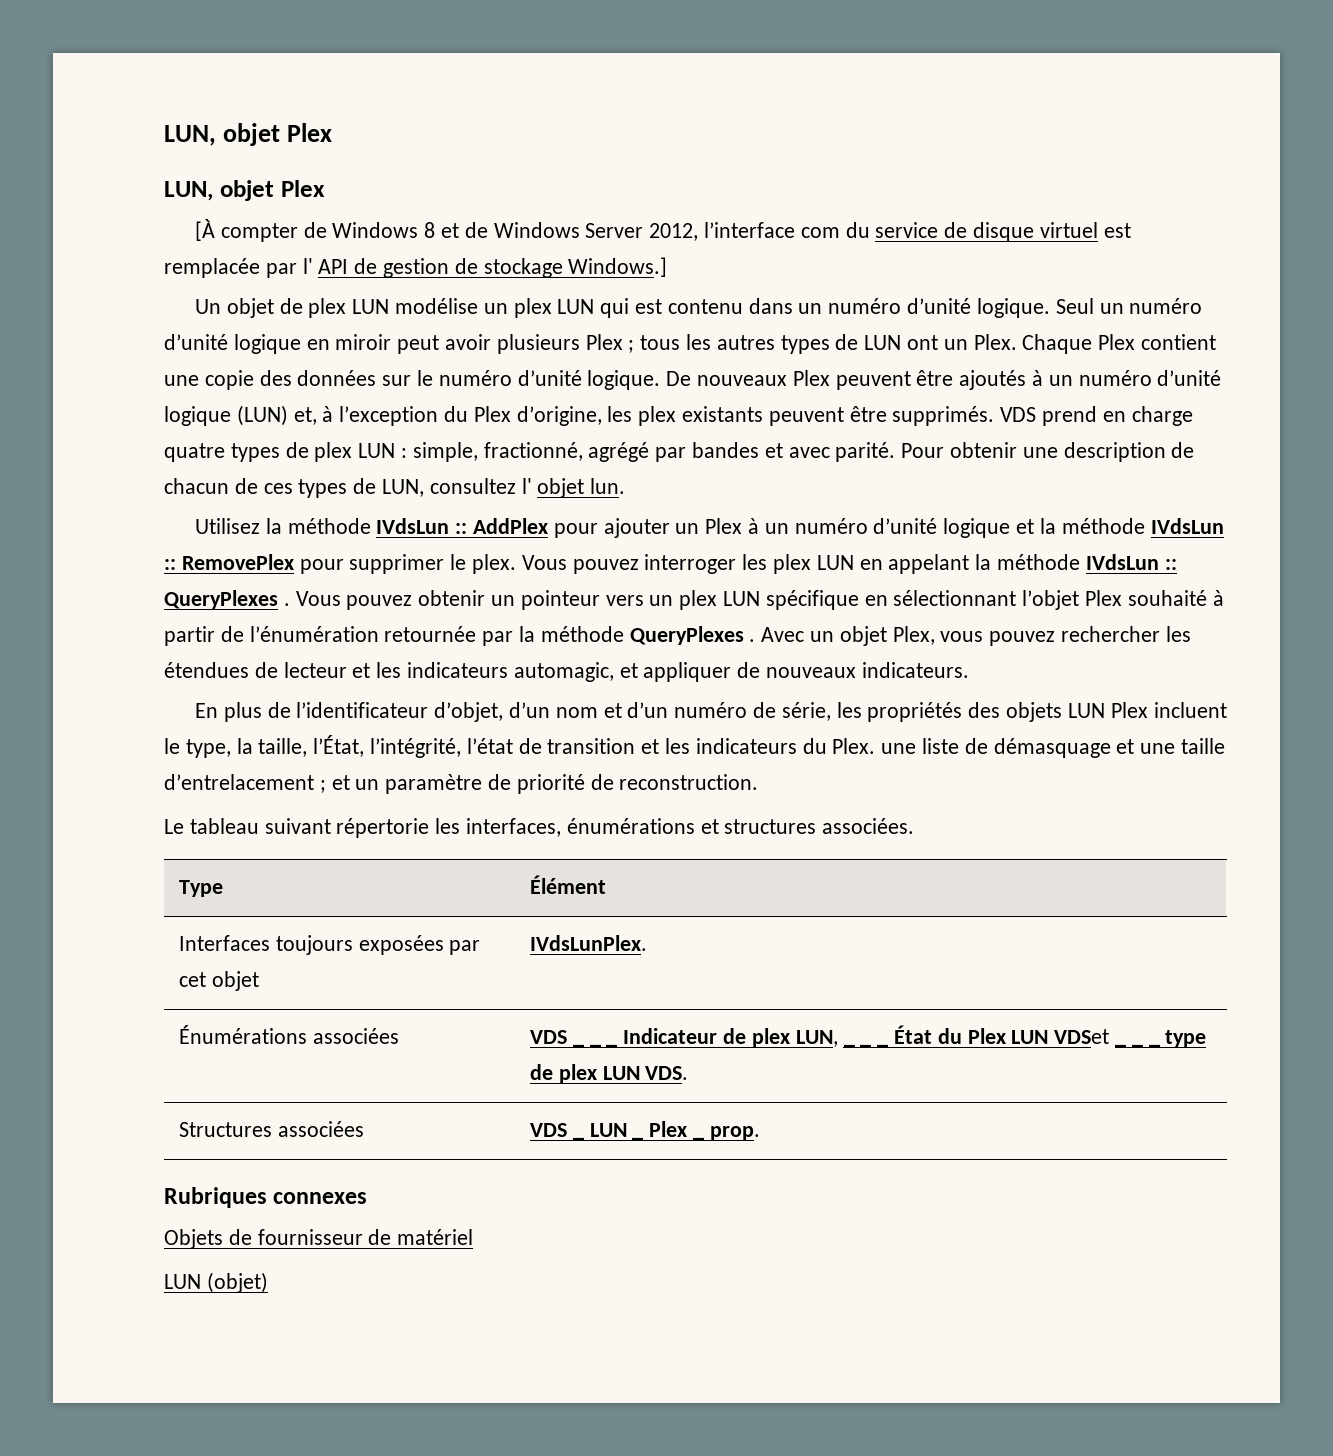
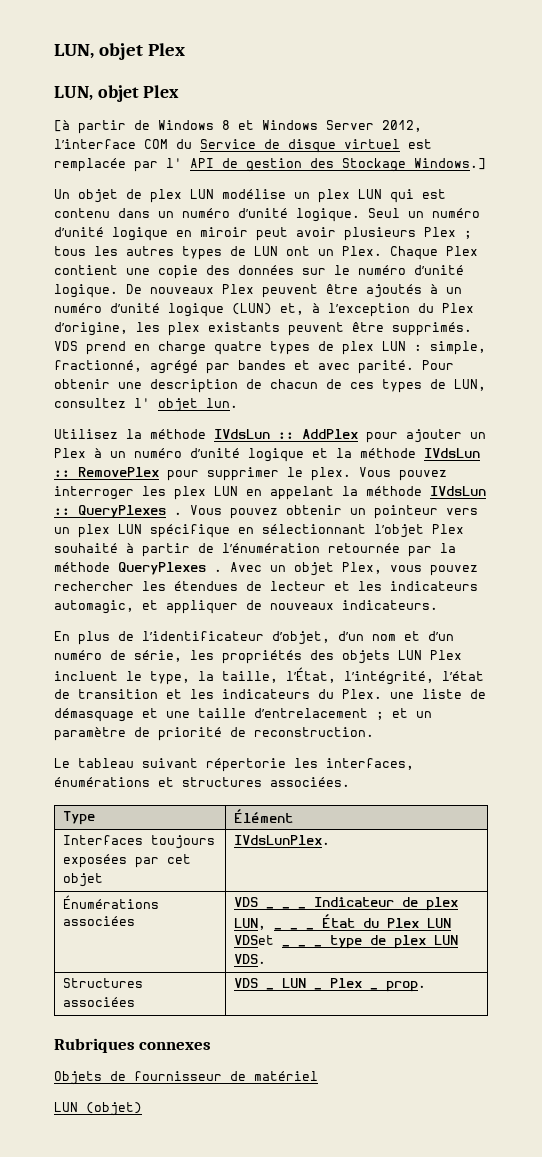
[195,219,298,242] [À compter -> [54,120,126,134] [à partir
[464,222,488,238] de -> (254, 125) none
[800,222,939,238] com du service -> [144,139,256,149] COM du Service
[454,258,563,278] de stockage -> [310,158,406,172] des Stockage

